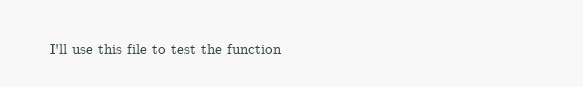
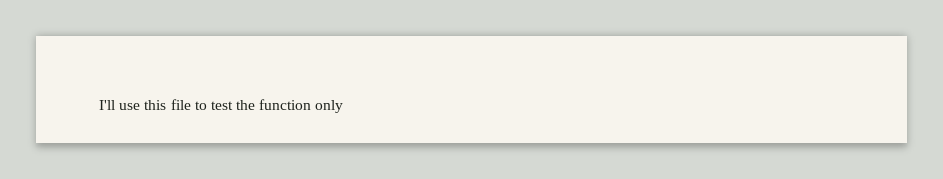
(282, 49) none -> [315,100,344,113] only

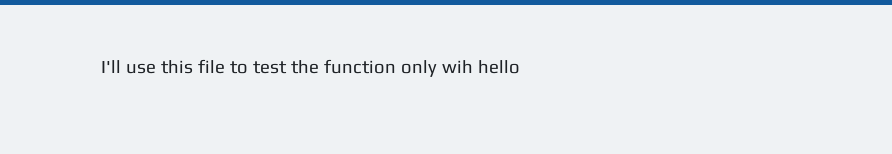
(344, 106) none -> [441,60,520,74] wih hello

